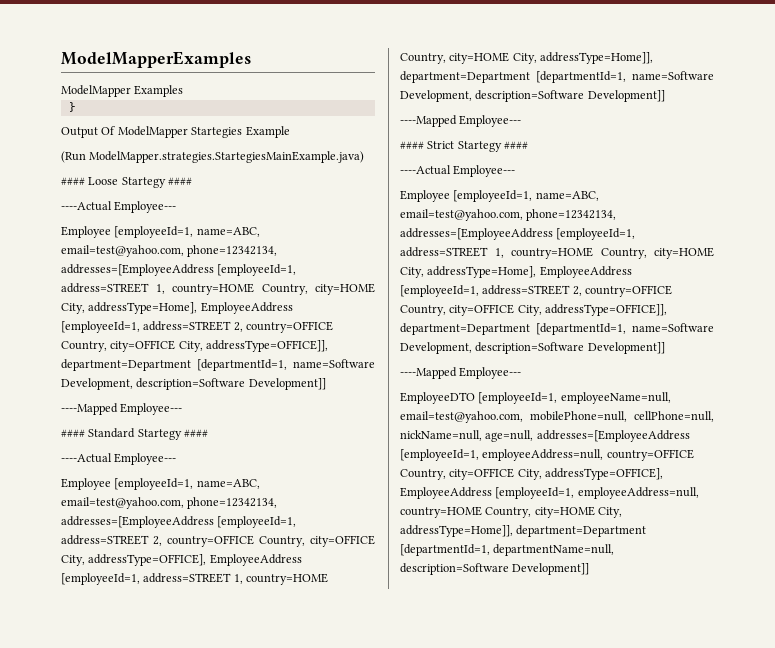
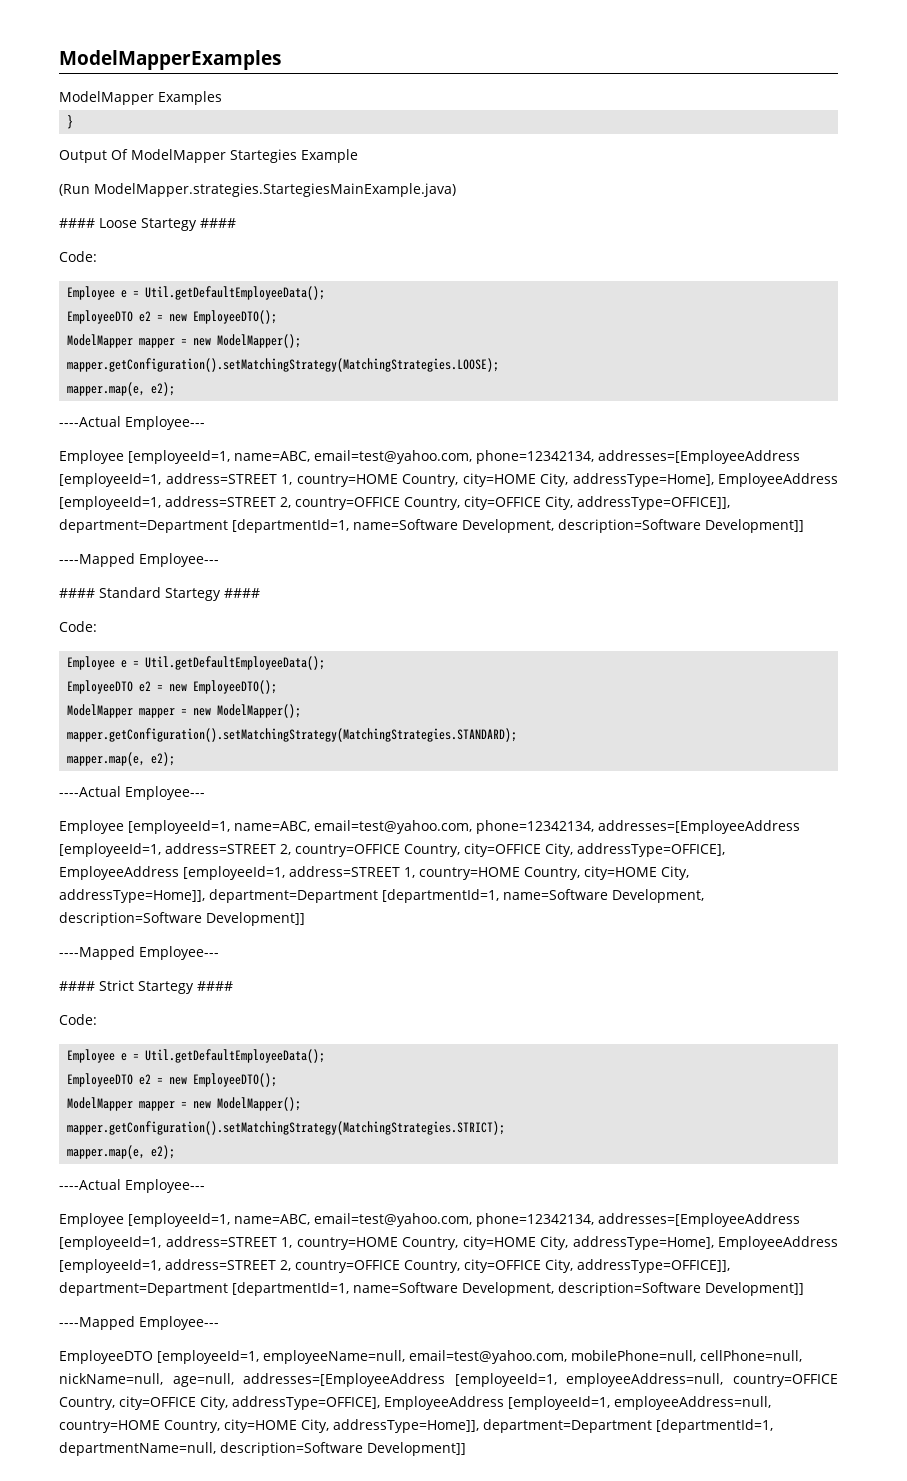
(193, 181) none -> [59,251,97,262] [67,286,326,300] [67,310,278,324] [67,334,302,348] [67,358,500,372] [67,382,176,396] // Code: // Employee e = Util.getDefaultEmployeeData(); // EmployeeDTO e2 = new EmployeeDTO(); // ModelMapper mapper = new ModelMapper(); // mapper.getConfiguration().setMatchingStrategy(MatchingStrategies.LOOSE); // mapper.map(e, e2);
(209, 433) none -> [59,621,97,632] [67,656,326,670] [67,680,278,694] [67,704,302,718] [67,728,518,742] [67,752,176,766] // Code: // Employee e = Util.getDefaultEmployeeData(); // EmployeeDTO e2 = new EmployeeDTO(); // ModelMapper mapper = new ModelMapper(); // mapper.getConfiguration().setMatchingStrategy(MatchingStrategies.STANDARD); // mapper.map(e, e2);
(529, 145) none -> [59,1014,97,1025] [67,1049,326,1063] [67,1073,278,1087] [67,1097,302,1111] [67,1121,506,1135] [67,1145,176,1159] // Code: // Employee e = Util.getDefaultEmployeeData(); // EmployeeDTO e2 = new EmployeeDTO(); // ModelMapper mapper = new ModelMapper(); // mapper.getConfiguration().setMatchingStrategy(MatchingStrategies.STRICT); // mapper.map(e, e2);

